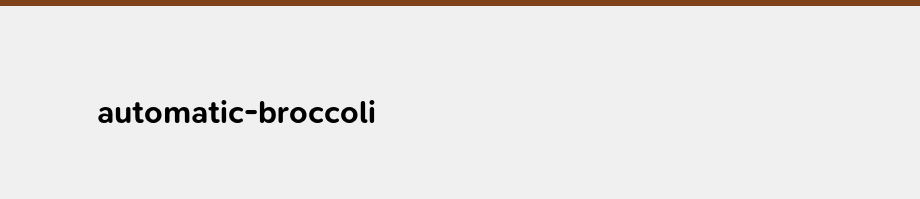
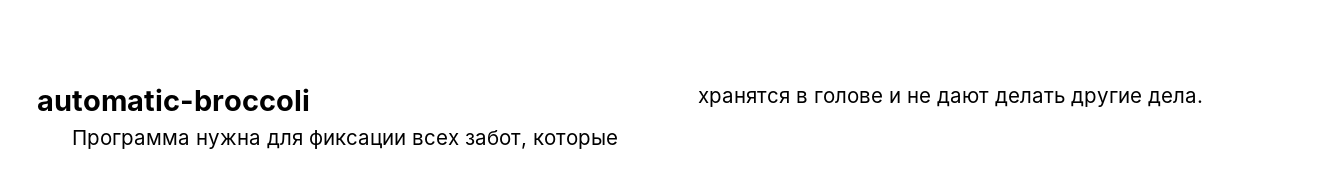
(376, 111) none -> [72,130,619,149] [698,91,1203,107] // Программа нужна для фиксации всех забот, которые хранятся в голове и не дают делать другие дела.

